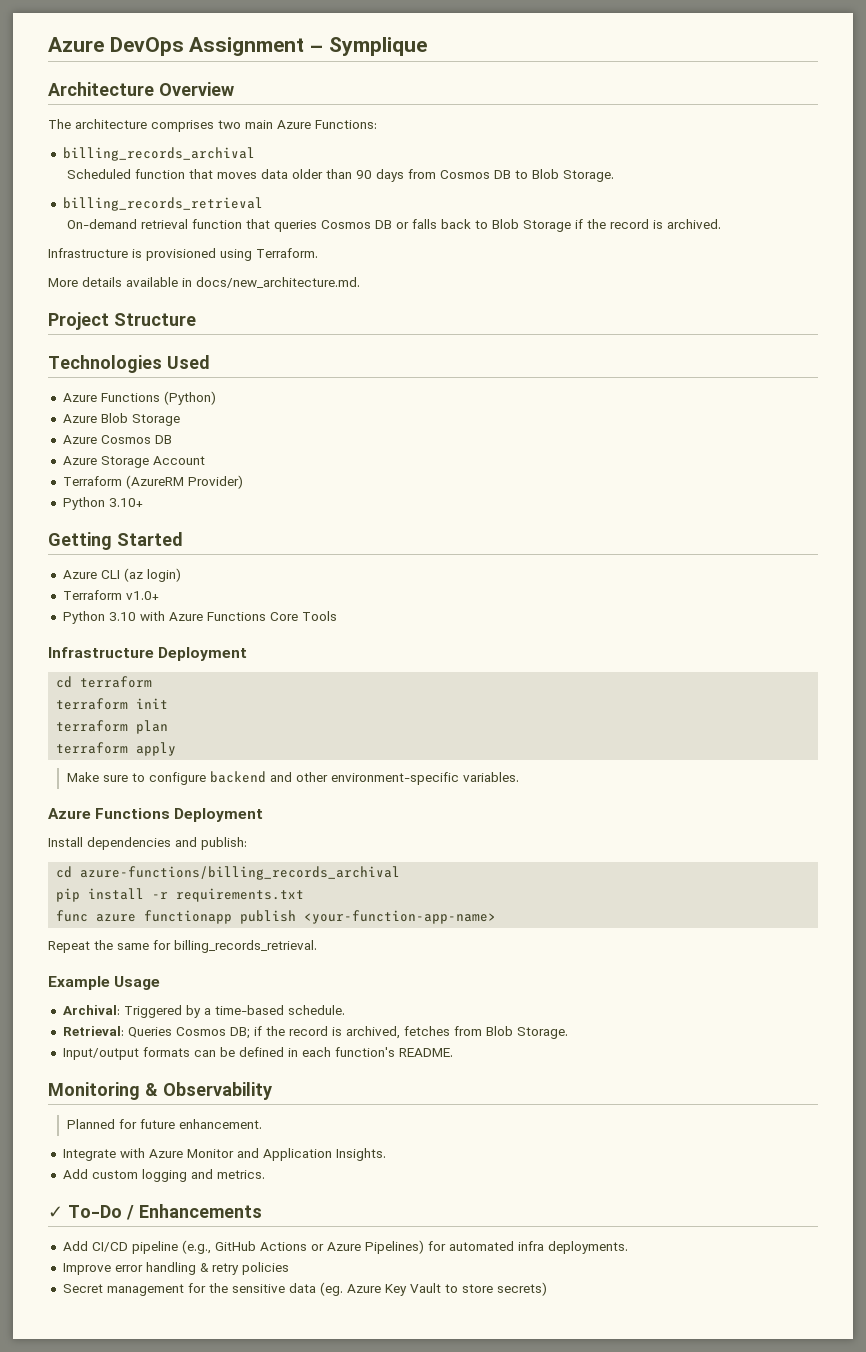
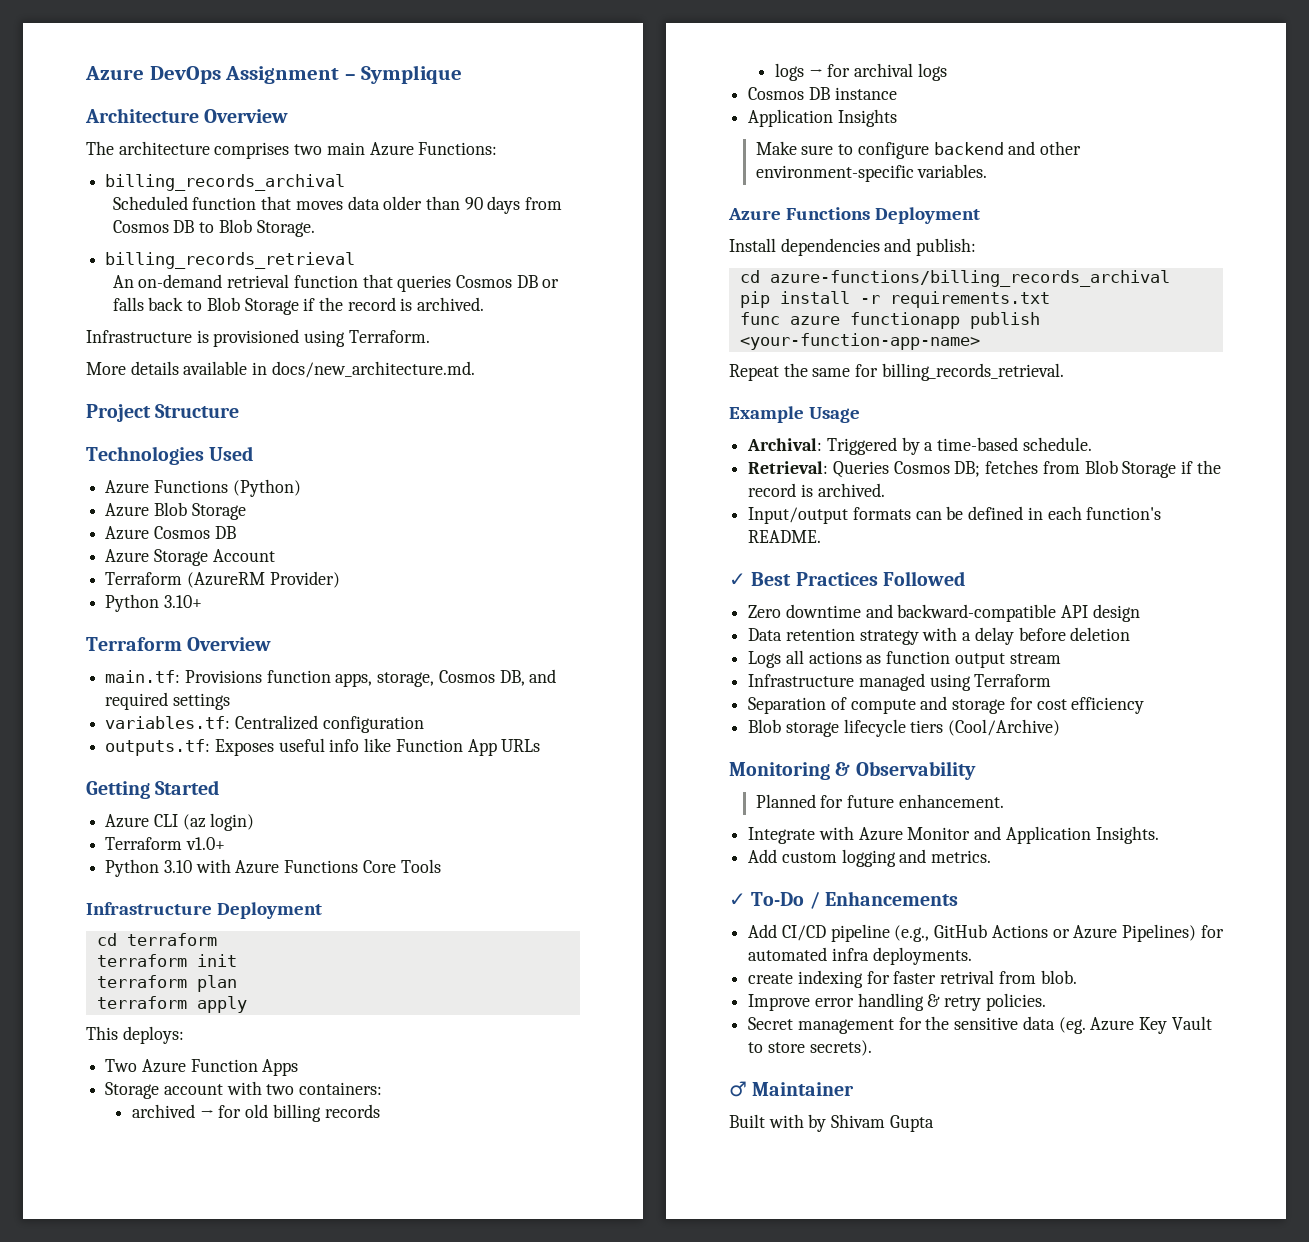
[66,219,137,229] On-demand -> [112,274,223,288] An on-demand
(143, 502) none -> [86,637,272,651] [105,669,557,687] [105,692,230,710] [105,715,424,733] [105,738,541,756] // Terraform Overview // main.tf: Provisions function apps, storage, Cosmos DB, and required settings // variables.tf: Centralized configuration // outputs.tf: Exposes useful info like Function App URLs
(177, 749) none -> [86,1026,184,1044] [105,1059,299,1076] [105,1081,383,1099] [131,1104,380,1122] [774,63,947,81] [748,87,897,100] [748,109,897,127] // This deploys: // Two Azure Function Apps // Storage account with two containers: // archived → for old billing records // logs → for archival logs // Cosmos DB instance // Application Insights
[253,1026,568,1039] if the record is archived, fetches from Blob Storage. -> [985,460,1221,478] [748,483,885,497] fetches from Blob Storage if the record is archived.
(453, 1052) none -> [729,571,965,586] [748,604,1140,622] [748,627,1131,645] [748,650,1061,668] [748,673,1052,691] [748,696,1145,714] [748,719,1061,737] // ✓ Best Practices Followed // Zero downtime and backward-compatible API design // Data retention strategy with a delay before deletion // Logs all actions as function output stream // Infrastructure managed using Terraform // Separation of compute and storage for cost efficiency // Blob storage lifecycle tiers (Cool/Archive)
(628, 1247) none -> [748,970,1077,988] // create indexing for faster retrival from blob.
[241,1262,289,1275] policies -> [985,993,1046,1011] policies.
[496,1282,547,1296] secrets) -> [809,1040,872,1056] [729,1081,855,1097] [729,1114,934,1132] secrets). // ♂ Maintainer // Built with by Shivam Gupta

